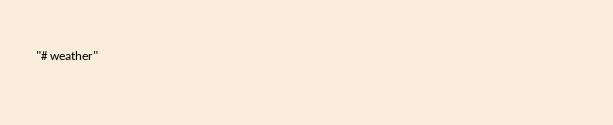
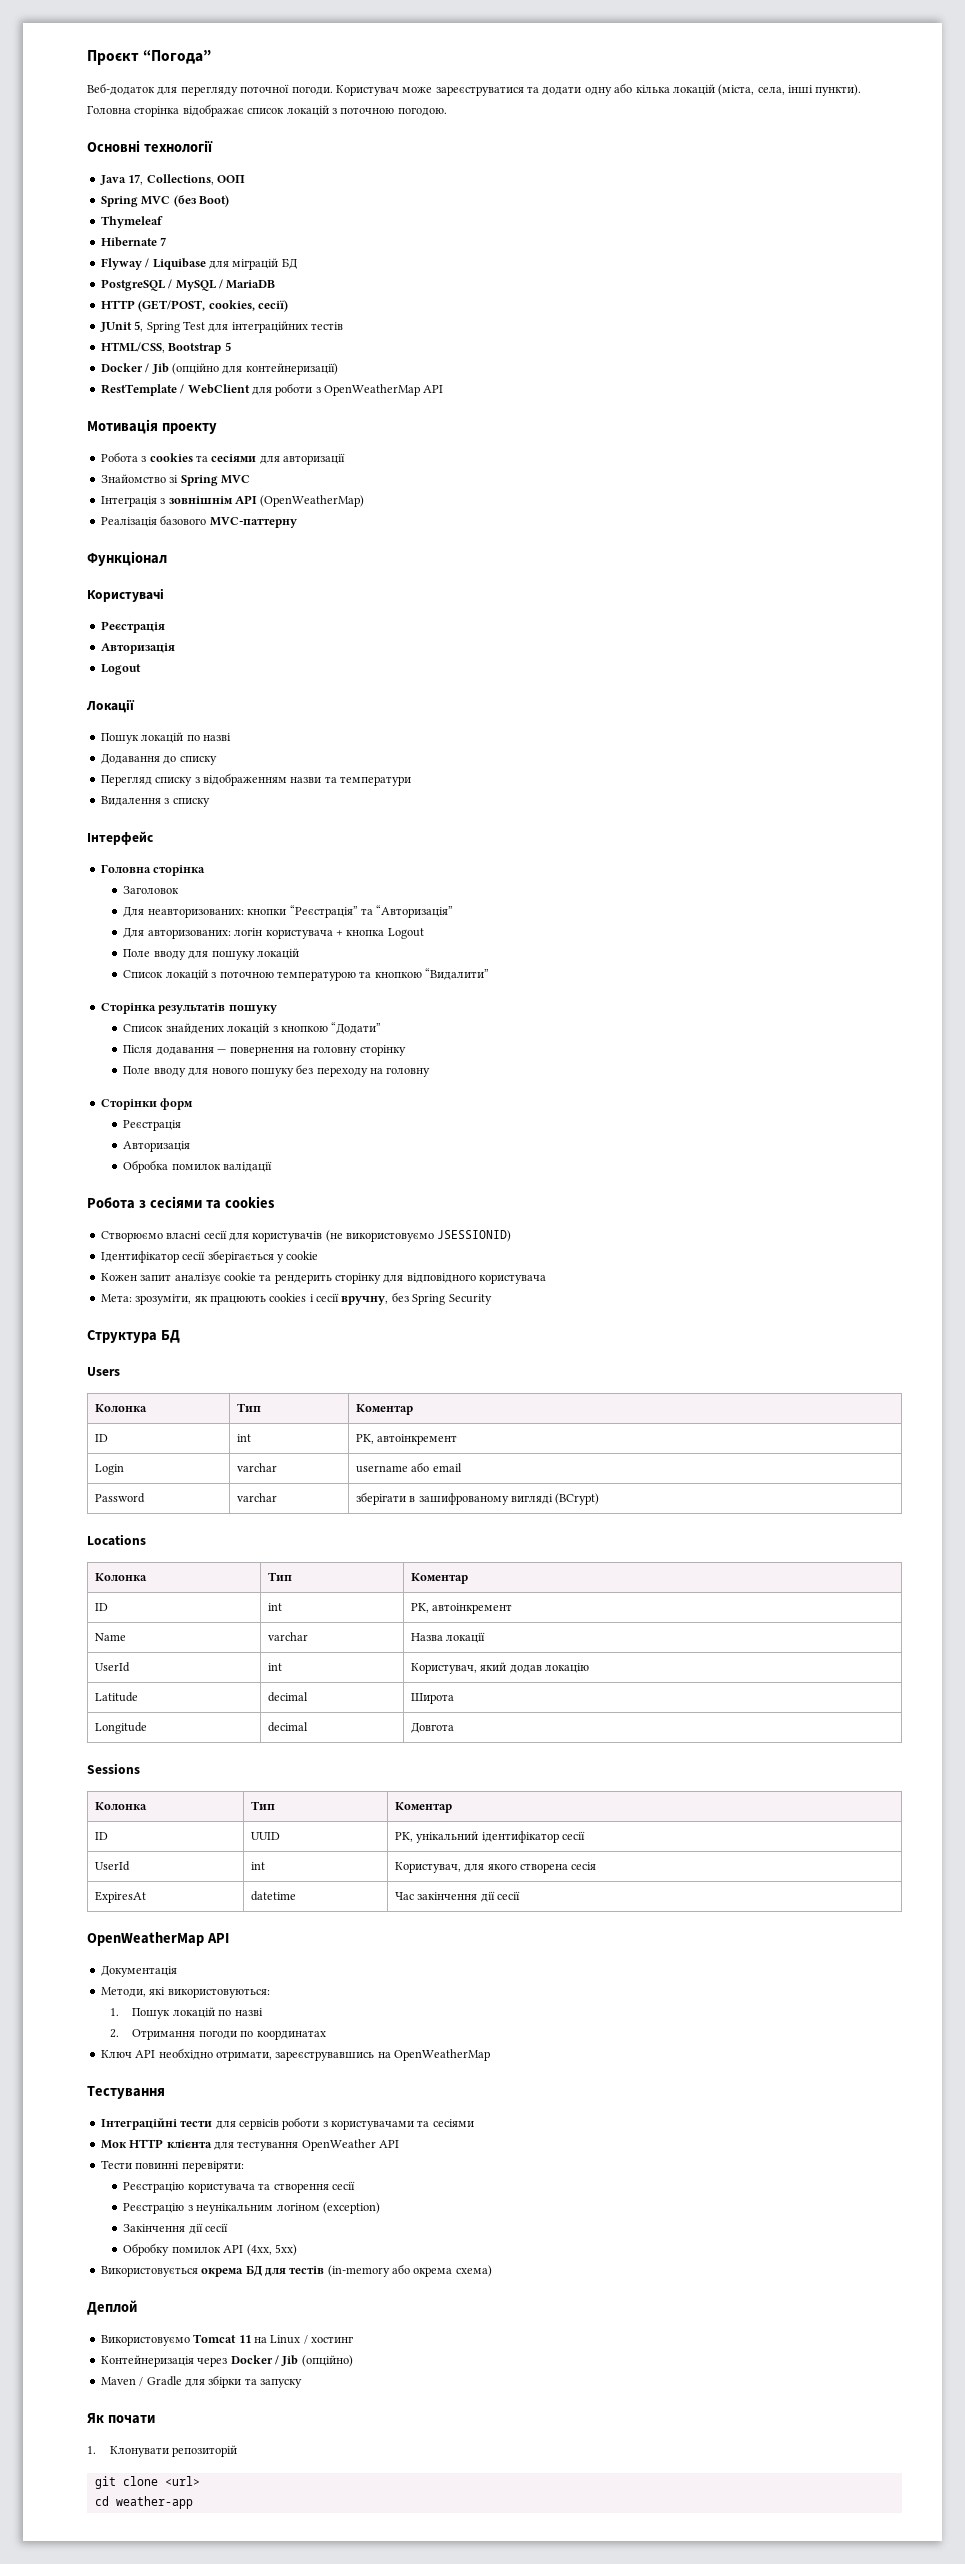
[36,51,99,60] "# weather" -> [87,50,212,65] [87,83,862,96] [87,104,447,117] [87,140,213,153] [99,174,245,185] [100,195,229,207] [100,216,163,228] [100,237,167,247] [100,258,297,270] [100,279,276,291] [100,300,288,312] [99,321,343,333] [100,342,231,354] [100,363,338,375] [100,383,444,396] [87,419,217,434] [100,452,345,465] [100,474,250,486] [100,495,365,507] [100,515,297,528] [87,551,167,566] [87,588,164,602] [100,621,165,633] [100,643,175,654] [100,664,141,675] [86,699,135,713] [100,732,231,744] [100,753,217,765] [100,773,411,786] [100,796,210,807] [87,831,153,845] [100,864,206,876] [123,886,180,894] [123,905,454,918] [123,927,424,939] [123,948,299,960] [123,968,490,981] [100,1003,277,1014] [123,1022,382,1034] [123,1045,406,1056] [123,1064,431,1077] [100,1098,194,1110] [123,1120,182,1131] [123,1141,191,1152] [123,1160,273,1173] [87,1196,275,1209] [100,1230,512,1242] [100,1250,319,1263] [100,1272,547,1284] [100,1292,492,1305] [87,1330,180,1343] [87,1367,120,1376] [94,1404,147,1413] [236,1403,261,1412] [355,1404,413,1415] [94,1434,108,1442] [236,1434,251,1442] [355,1434,458,1445] [94,1464,124,1475] [236,1463,277,1472] [355,1462,462,1473] [94,1493,145,1503] [236,1493,277,1502] [355,1492,600,1505] [87,1534,146,1546] [94,1573,147,1582] [267,1572,292,1581] [410,1573,468,1584] [94,1603,108,1611] [267,1603,282,1611] [410,1603,513,1614] [94,1633,126,1641] [267,1632,308,1641] [410,1632,486,1643] [94,1662,130,1672] [267,1663,282,1671] [410,1662,590,1674] [94,1692,138,1702] [267,1692,308,1702] [410,1693,454,1704] [94,1722,147,1734] [267,1722,308,1732] [410,1722,454,1733] [87,1763,140,1774] [94,1802,147,1811] [250,1801,275,1810] [394,1802,452,1813] [94,1832,108,1840] [250,1832,280,1840] [394,1831,586,1843] [94,1861,130,1871] [250,1862,265,1870] [394,1862,597,1873] [94,1891,146,1903] [250,1891,296,1901] [394,1891,521,1902] [87,1932,229,1946] [100,1965,177,1977] [100,1987,270,1998] [109,2007,263,2019] [109,2029,326,2040] [100,2048,490,2061] [87,2086,165,2099] [100,2117,474,2130] [100,2139,399,2151] [100,2160,244,2172] [123,2181,355,2193] [123,2202,380,2214] [123,2223,229,2234] [123,2243,297,2256] [100,2264,492,2277] [87,2300,137,2315] [100,2334,353,2346] [100,2355,353,2367] [100,2375,302,2388] [87,2413,155,2424] [87,2445,238,2457] [94,2476,200,2489] [94,2496,193,2509] Проєкт “Погода” // Веб-додаток для перегляду поточної погоди. Користувач може зареєструватися та додати одну або кілька локацій (міста, села, інші пункти). Головна сторінка відображає список локацій з поточною погодою. // Основні технології // Java 17, Collections, ООП // Spring MVC (без Boot) // Thymeleaf // Hibernate 7 // Flyway / Liquibase для міграцій БД // PostgreSQL / MySQL / MariaDB // HTTP (GET/POST, cookies, сесії) // JUnit 5, Spring Test для інтеграційних тестів // HTML/CSS, Bootstrap 5 // Docker / Jib (опційно для контейнеризації) // RestTemplate / WebClient для роботи з OpenWeatherMap API // Мотивація проекту // Робота з cookies та сесіями для авторизації // Знайомство зі Spring MVC // Інтеграція з зовнішнім API (OpenWeatherMap) // Реалізація базового MVC-паттерну // Функціонал // Користувачі // Реєстрація // Авторизація // Logout // Локації // Пошук локацій по назві // Додавання до списку // Перегляд списку з відображенням назви та температури // Видалення з списку // Інтерфейс // Головна сторінка // Заголовок // Для неавторизованих: кнопки “Реєстрація” та “Авторизація” // Для авторизованих: логін користувача + кнопка Logout // Поле вводу для пошуку локацій // Список локацій з поточною температурою та кнопкою “Видалити” // Сторінка результатів пошуку // Список знайдених локацій з кнопкою “Додати” // Після додавання — повернення на головну сторінку // Поле вводу для нового пошуку без переходу на головну // Сторінки форм // Реєстрація // Авторизація // Обробка помилок валідації // Робота з сесіями та cookies // Створюємо власні сесії для користувачів (не використовуємо JSESSIONID) // Ідентифікатор сесії зберігається у cookie // Кожен запит аналізує cookie та рендерить сторінку для відповідного користувача // Мета: зрозуміти, як працюють cookies і сесії вручну, без Spring Security // Структура БД // Users // Колонка | Тип | Коментар // ID | int | PK, автоінкремент // Login | varchar | username або email // Password | varchar | зберігати в зашифрованому вигляді (BCrypt) // Locations // Колонка | Тип | Коментар // ID | int | PK, автоінкремент // Name | varchar | Назва локації // UserId | int | Користувач, який додав локацію // Latitude | decimal | Широта // Longitude | decimal | Довгота // Sessions // Колонка | Тип | Коментар // ID | UUID | PK, унікальний ідентифікатор сесії // UserId | int | Користувач, для якого створена сесія // ExpiresAt | datetime | Час закінчення дії сесії // OpenWeatherMap API // Документація // Методи, які використовуються: // 1. Пошук локацій по назві // 2. Отримання погоди по координатах // Ключ API необхідно отримати, зареєструвавшись на OpenWeatherMap // Тестування // Інтеграційні тести для сервісів роботи з користувачами та сесіями // Мок HTTP клієнта для тестування OpenWeather API // Тести повинні перевіряти: // Реєстрацію користувача та створення сесії // Реєстрацію з неунікальним логіном (exception) // Закінчення дії сесії // Обробку помилок API (4xx, 5xx) // Використовується окрема БД для тестів (in-memory або окрема схема) // Деплой // Використовуємо Tomcat 11 на Linux / хостинг // Контейнеризація через Docker / Jib (опційно) // Maven / Gradle для збірки та запуску // Як почати // 1. Клонувати репозиторій // git clone <url> // cd weather-app

